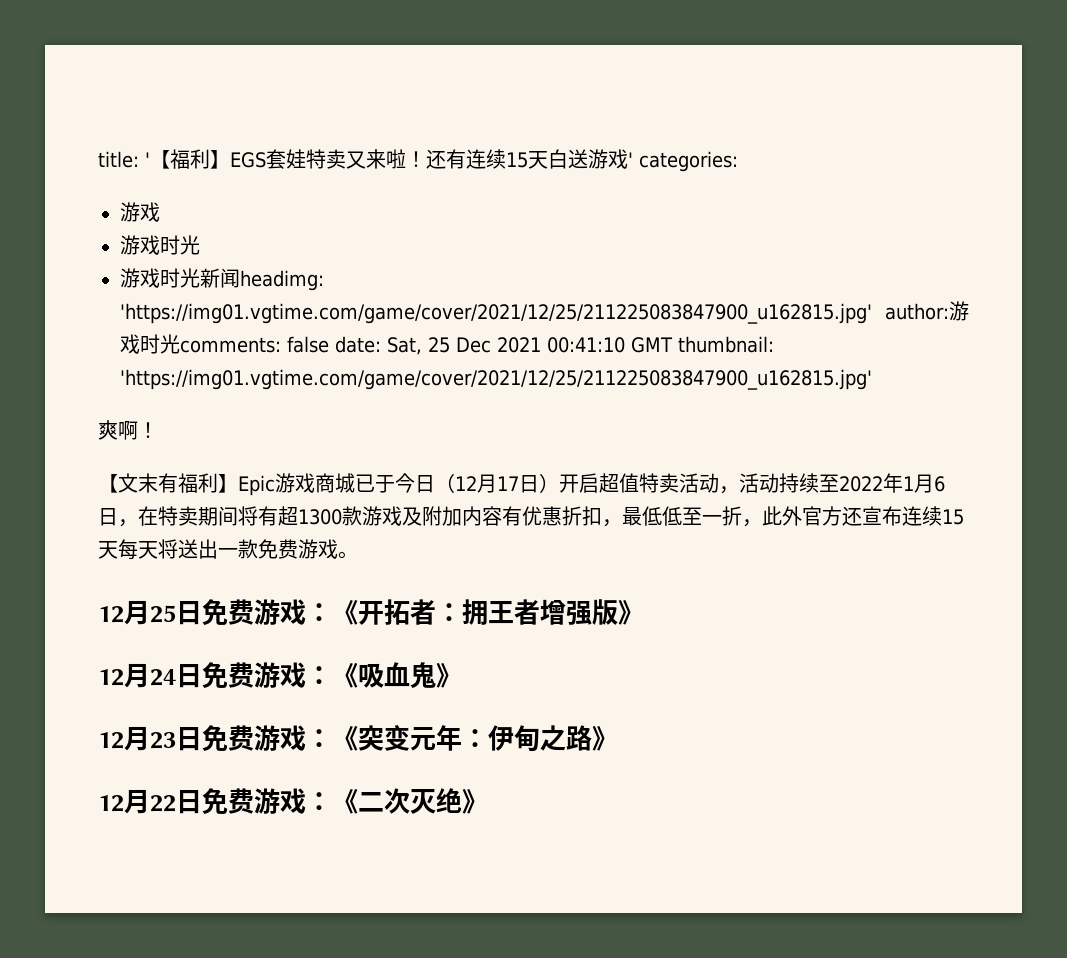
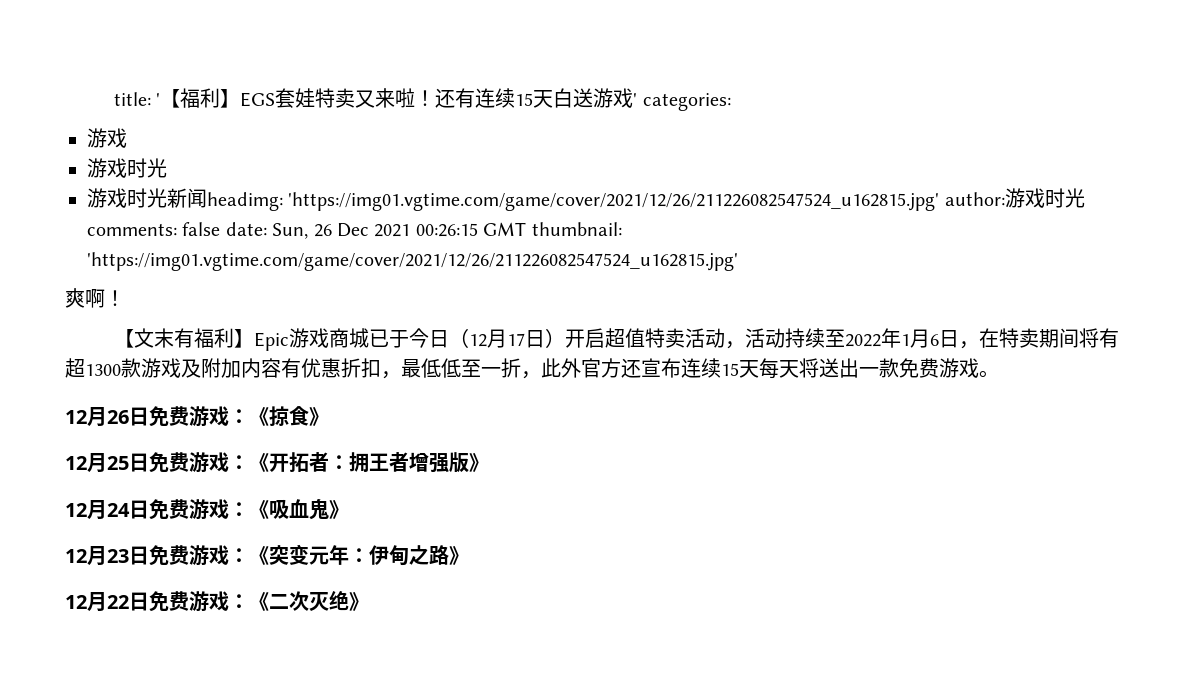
[120,303,872,324] 'https://img01.vgtime.com/game/cover/2021/12/25/211225083847900_u162815.jpg' -> [288,192,940,211] 'https://img01.vgtime.com/game/cover/2021/12/26/211226082547524_u162815.jpg'
[387,337,450,355] Sat, 25 -> [272,223,332,239] Sun, 26
[547,337,625,353] 00:41:10 -> [415,223,478,237] 00:26:15
[120,369,872,390] 'https://img01.vgtime.com/game/cover/2021/12/25/211225083847900_u162815.jpg' -> [87,252,738,271] 'https://img01.vgtime.com/game/cover/2021/12/26/211226082547524_u162815.jpg'
(358, 555) none -> [65,406,329,427] // 12月26日免费游戏：《掠食》

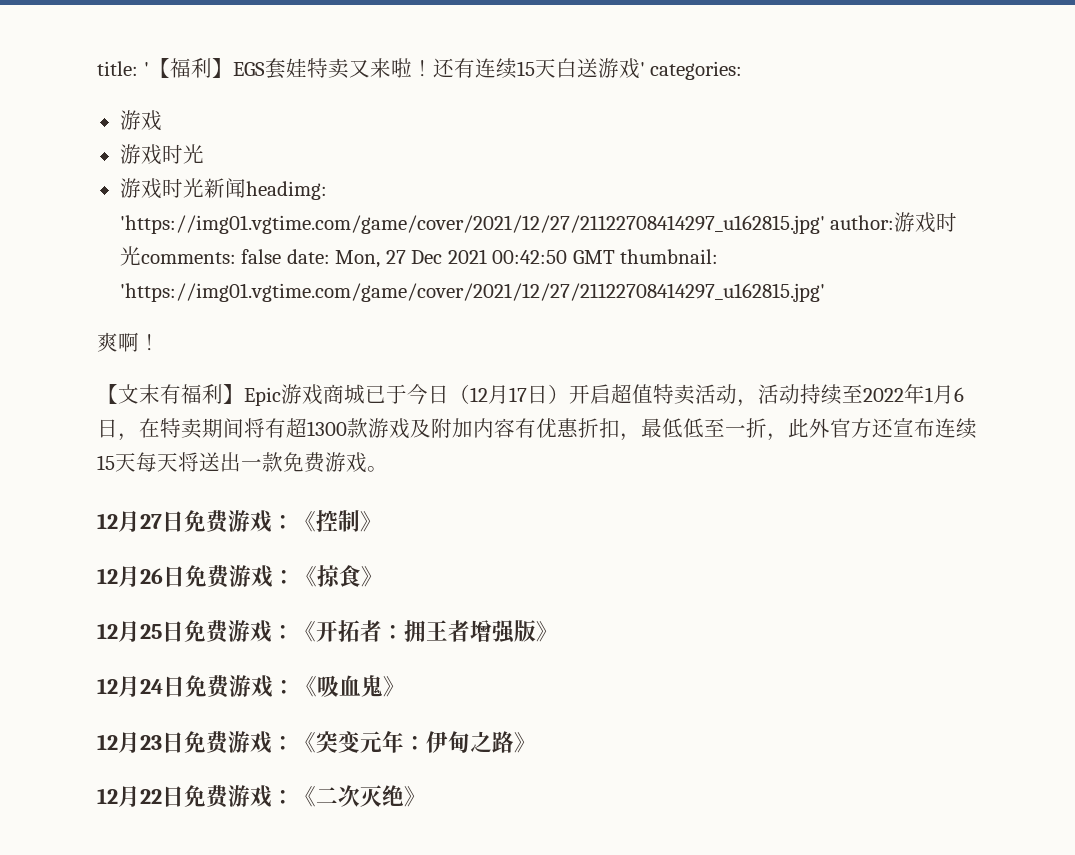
[288,192,940,211] 'https://img01.vgtime.com/game/cover/2021/12/26/211226082547524_u162815.jpg' -> [119,215,825,234] 'https://img01.vgtime.com/game/cover/2021/12/27/21122708414297_u162815.jpg'
[272,223,332,239] Sun, 26 -> [335,250,406,268] Mon, 27
[415,223,478,237] 00:26:15 -> [492,250,568,264] 00:42:50
[87,252,738,271] 'https://img01.vgtime.com/game/cover/2021/12/26/211226082547524_u162815.jpg' -> [119,283,825,302] 'https://img01.vgtime.com/game/cover/2021/12/27/21122708414297_u162815.jpg'
(999, 374) none -> [97,510,382,533] // 12月27日免费游戏：《控制》

